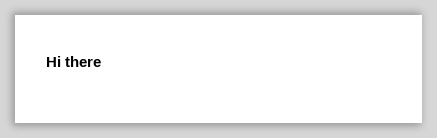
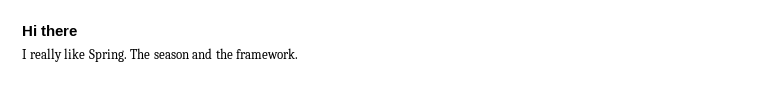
(102, 61) none -> [22,48,299,62] // I really like Spring. The season and the framework.

